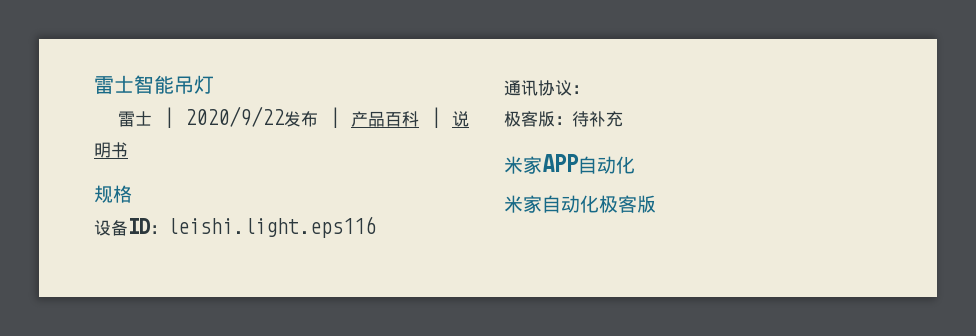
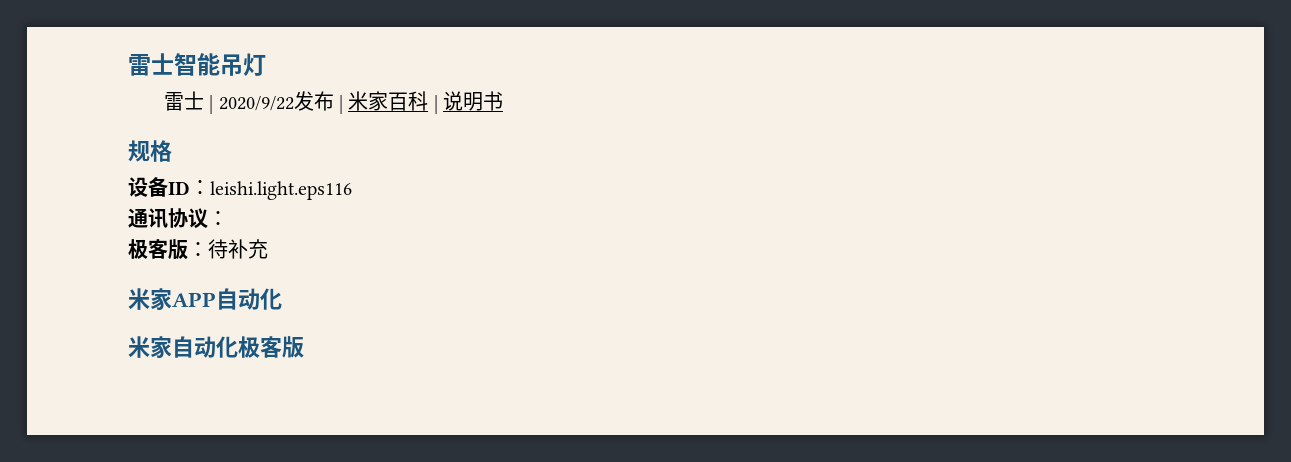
[350,111,385,127] 产品 -> [348,91,389,111] 米家

